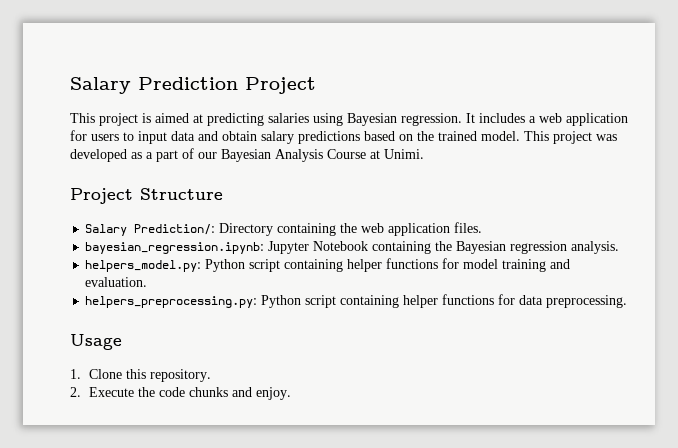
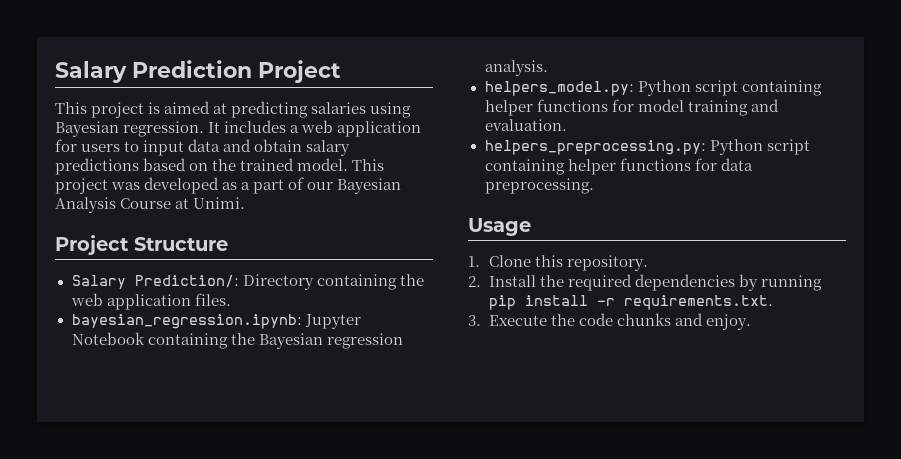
(81, 392) none -> [489,274,823,291] [489,295,774,310] [468,315,481,326] Install the required dependencies by running pip install -r requirements.txt. // 3.

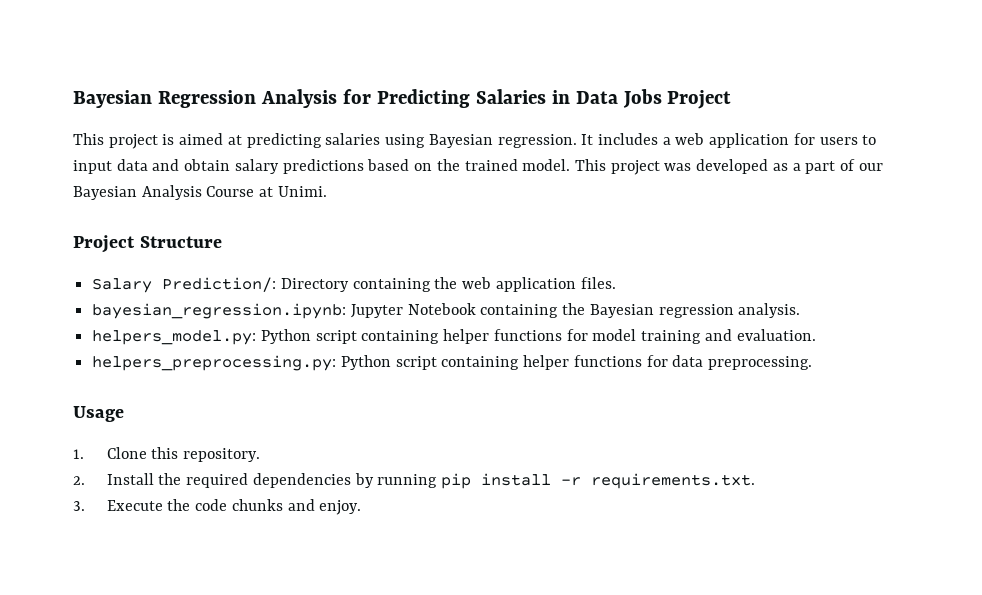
[55,60,252,83] Salary Prediction -> [73,89,662,108] Bayesian Regression Analysis for Predicting Salaries in Data Jobs

